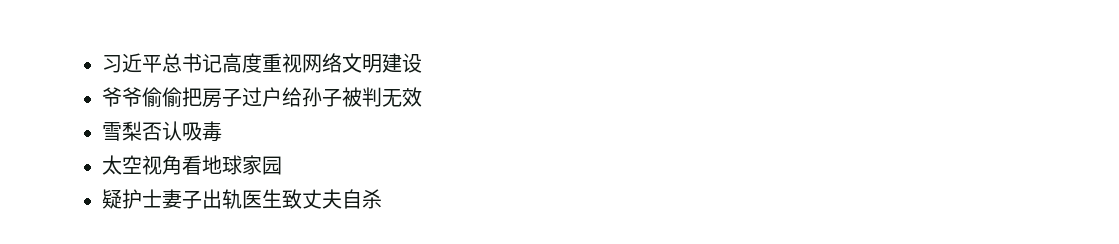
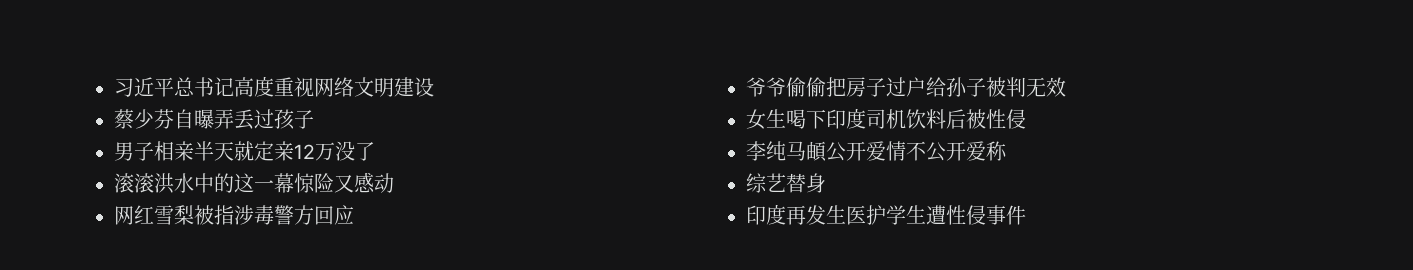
(422, 63) none -> [114,109,314,130] [114,141,375,161] [114,172,394,194] [114,205,354,225] // 蔡少芬自曝弄丢过孩子 // 男子相亲半天就定亲12万没了 // 滚滚洪水中的这一幕惊险又感动 // 网红雪梨被指涉毒警方回应
[102,121,222,142] [102,155,282,175] [102,189,382,209] 雪梨否认吸毒 // 太空视角看地球家园 // 疑护士妻子出轨医生致丈夫自杀 -> [746,108,1026,130] [746,141,1007,162] [746,173,826,193] [746,204,1026,225] 女生喝下印度司机饮料后被性侵 // 李纯马頔公开爱情不公开爱称 // 综艺替身 // 印度再发生医护学生遭性侵事件

